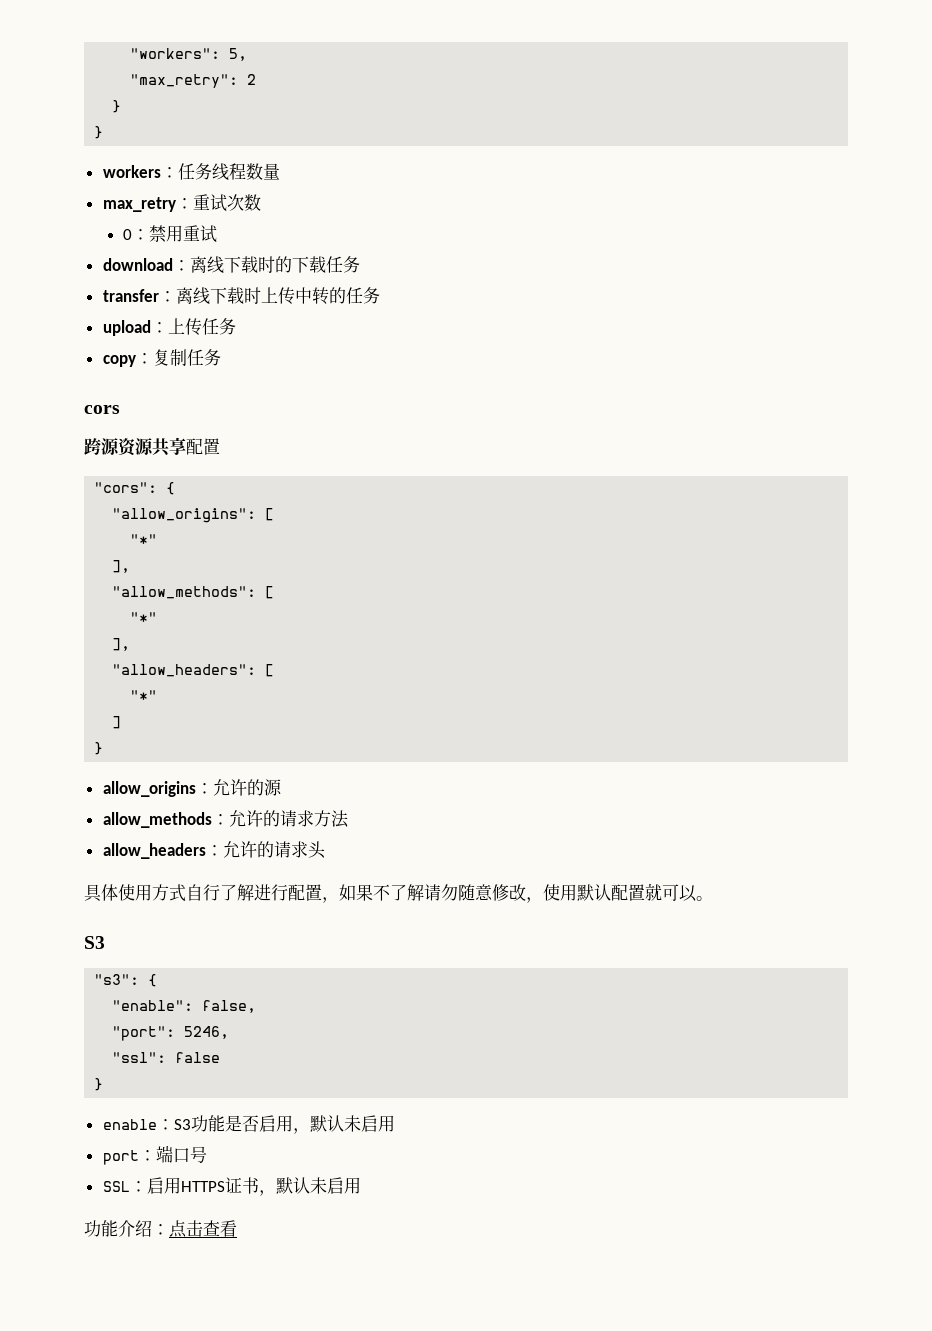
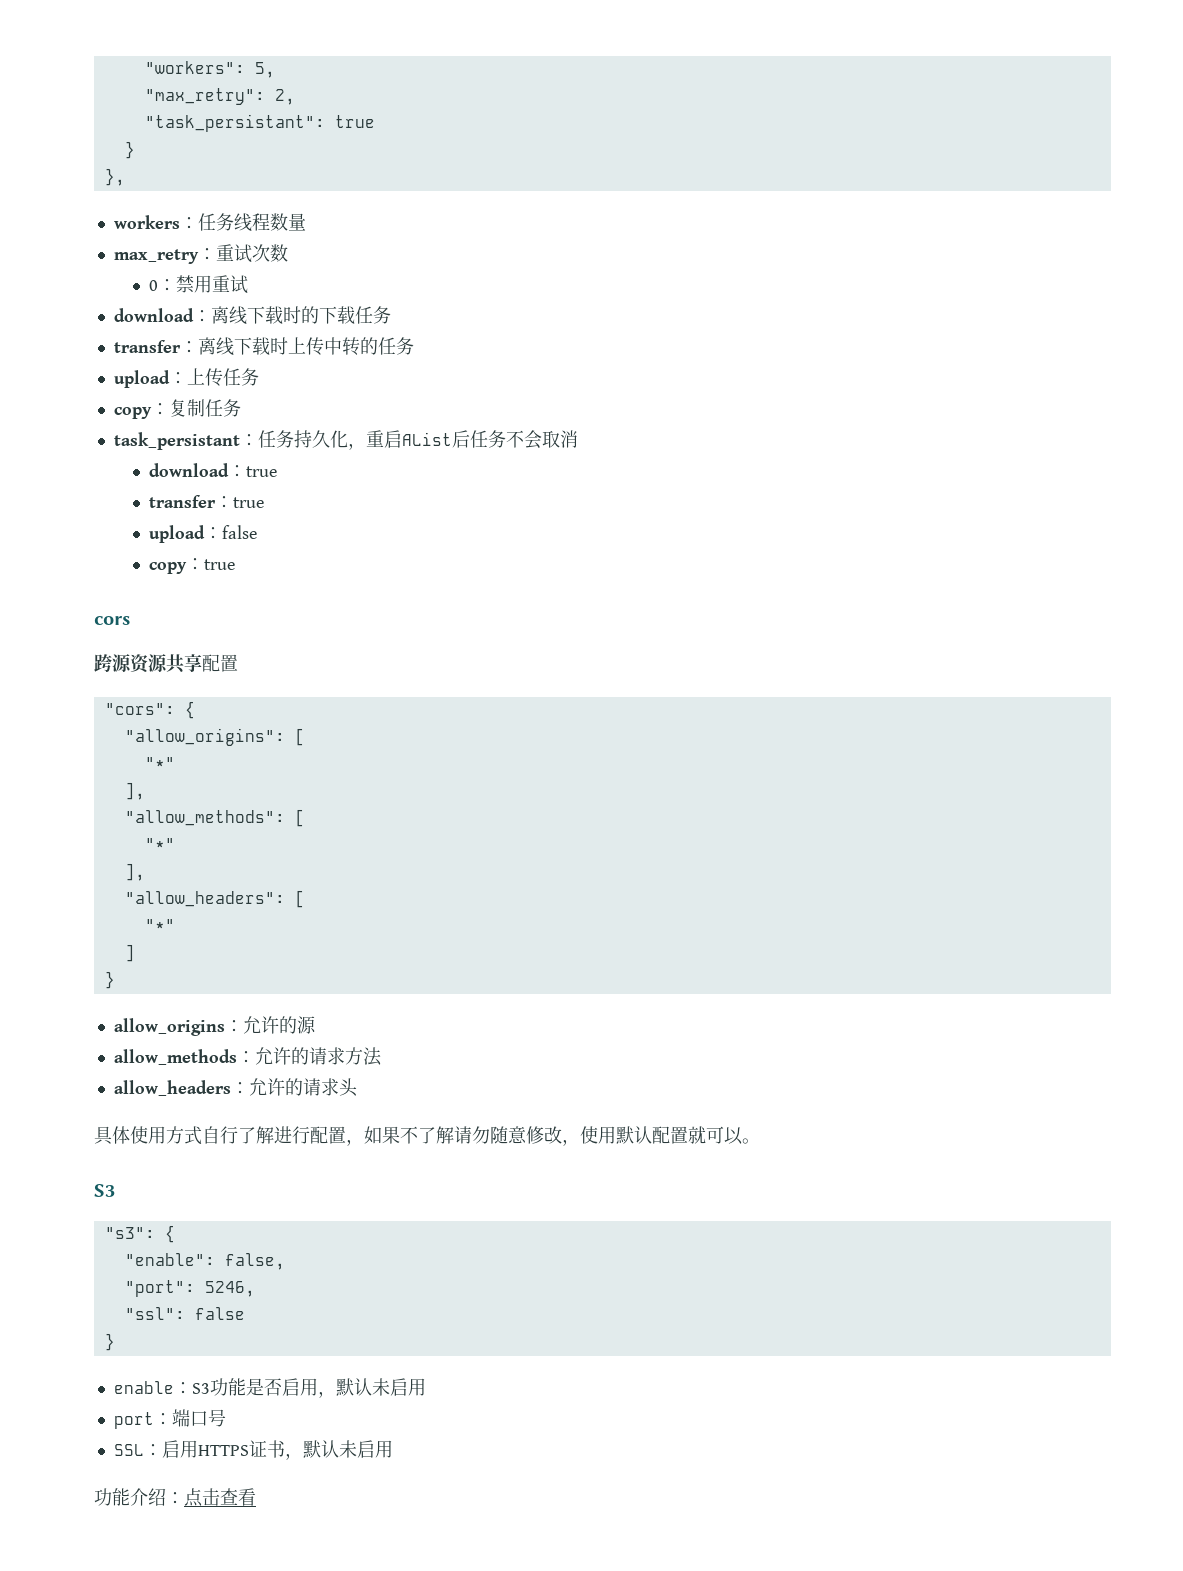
[247,74,257,85] [112,100,122,113] [94,126,104,139] 2 // } // } -> [274,89,295,105] [144,114,375,132] [124,141,135,159] [104,168,125,186] 2, // "task_persistant": true // } // },
(221, 357) none -> [113,430,578,450] [149,463,278,477] [149,495,265,508] [149,525,258,543] [149,558,236,574] // task_persistant：任务持久化，重启AList后任务不会取消 // download：true // transfer：true // upload：false // copy：true

